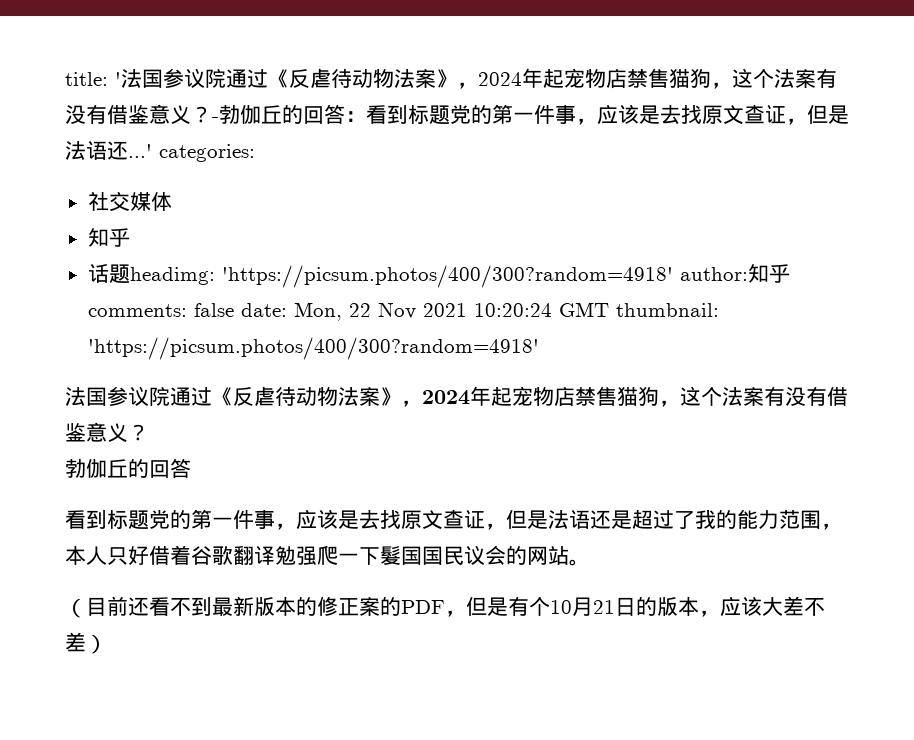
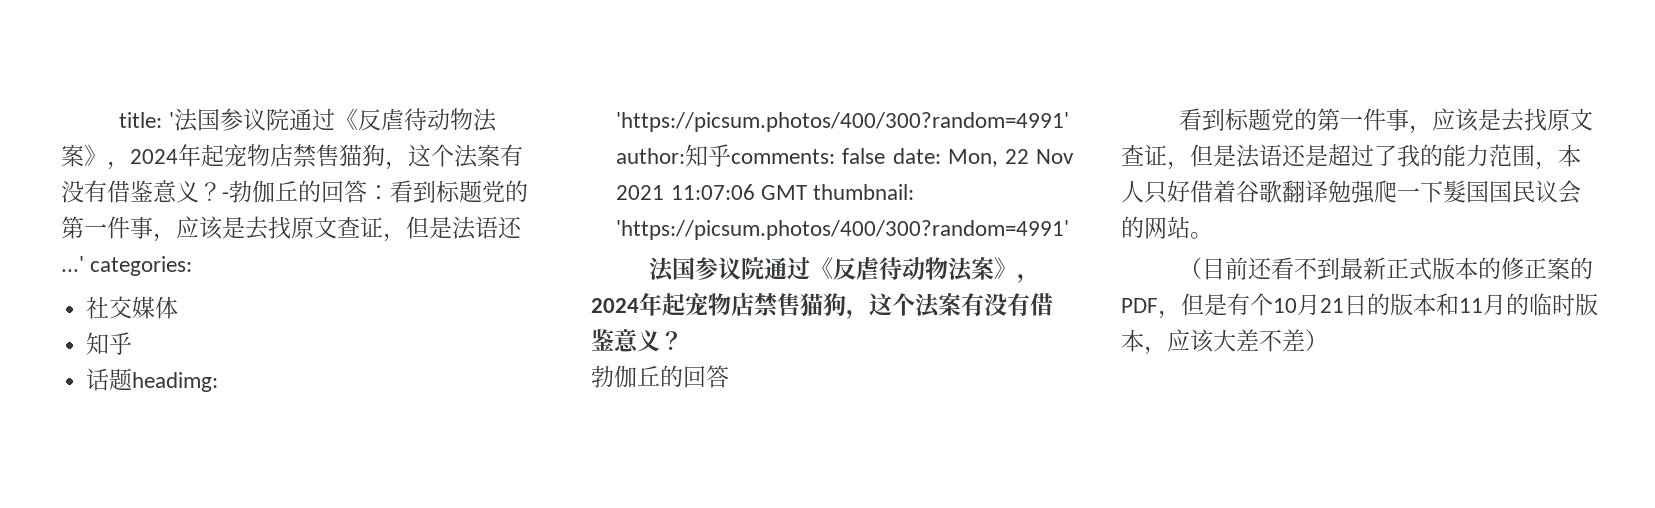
[221,265,673,288] 'https://picsum.photos/400/300?random=4918' -> [616,112,1070,132] 'https://picsum.photos/400/300?random=4991'
[473,303,552,317] 10:20:24 -> [670,184,755,200] 11:07:06
[87,337,539,360] 'https://picsum.photos/400/300?random=4918' -> [616,220,1070,240] 'https://picsum.photos/400/300?random=4991'
(254, 606) none -> [1386,257,1433,280] 正式
(699, 606) none -> [1436,293,1598,316] [1121,329,1144,352] 和11月的临时版本

